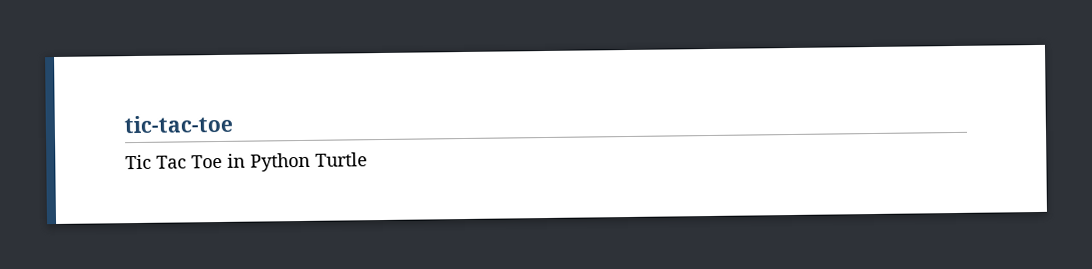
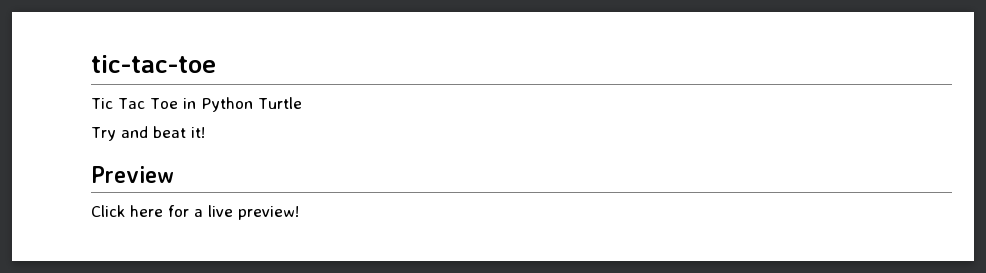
(368, 159) none -> [91,126,205,141] [91,166,174,183] [91,205,299,220] // Try and beat it! // Preview // Click here for a live preview!

